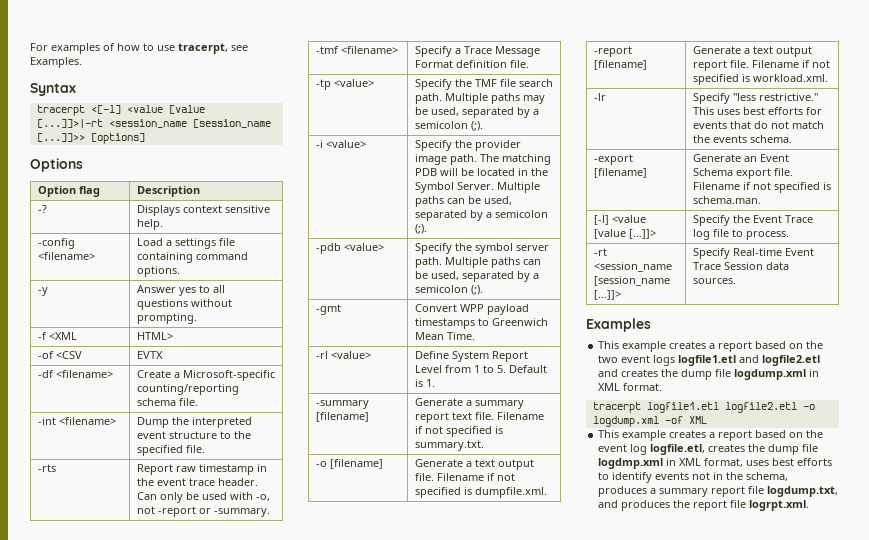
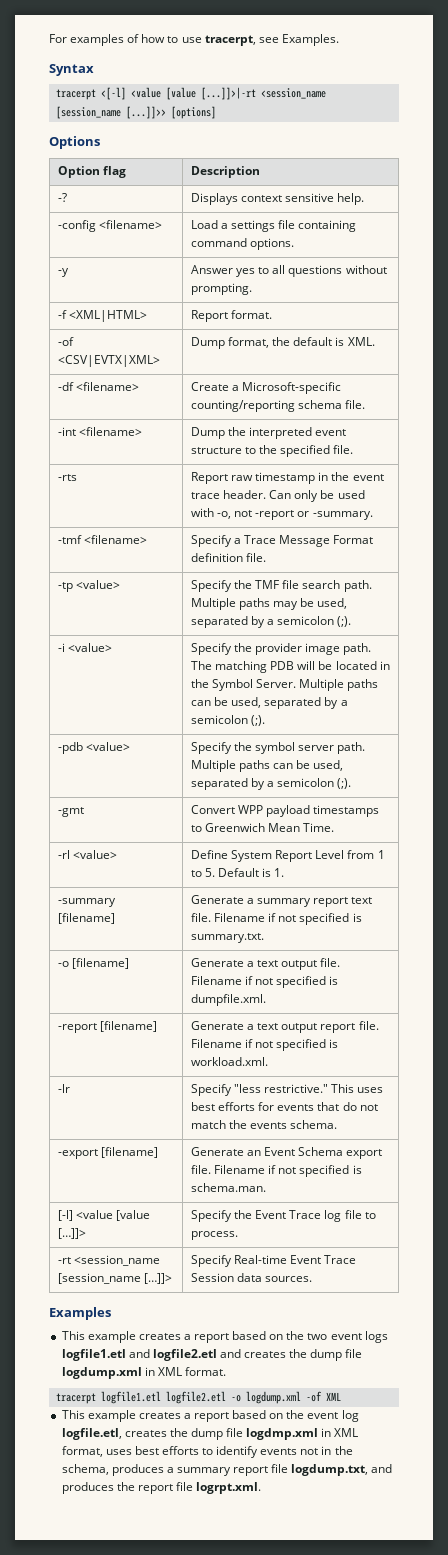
[48,332,77,340] [136,332,173,340] [37,351,82,359] [136,351,163,359] <XML | HTML> // -of <CSV | EVTX -> [69,310,148,322] [190,310,273,322] [57,337,74,346] [57,355,160,367] [190,337,375,349] <XML|HTML> | Report format. // -of <CSV|EVTX|XML> | Dump format, the default is XML.

